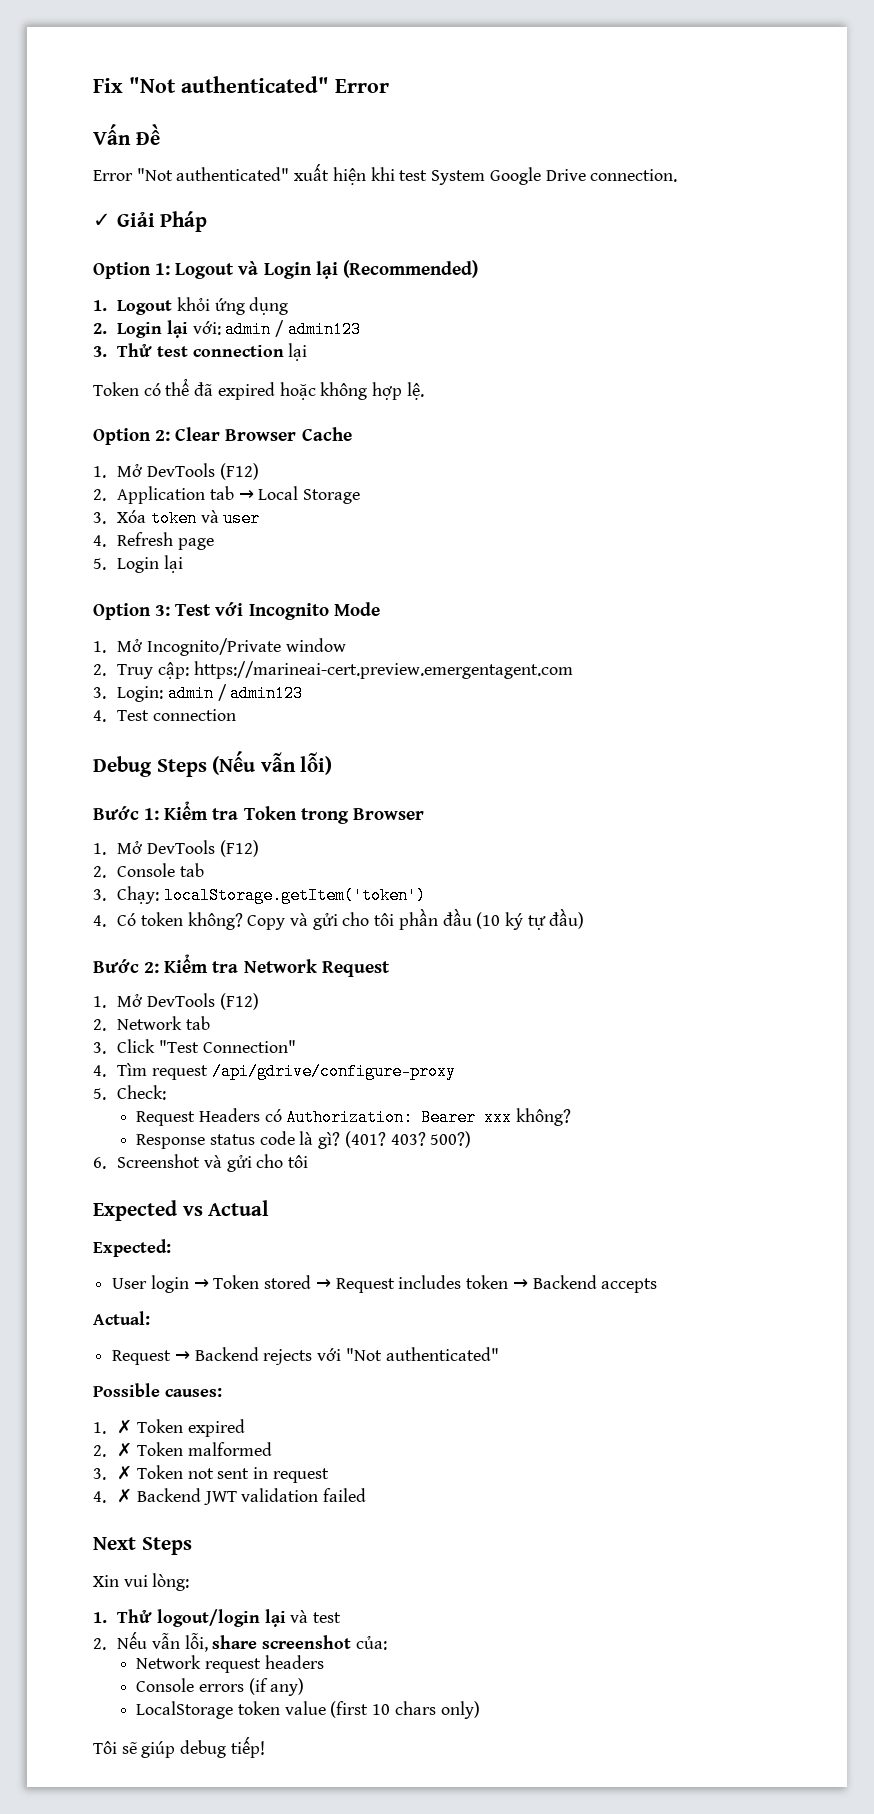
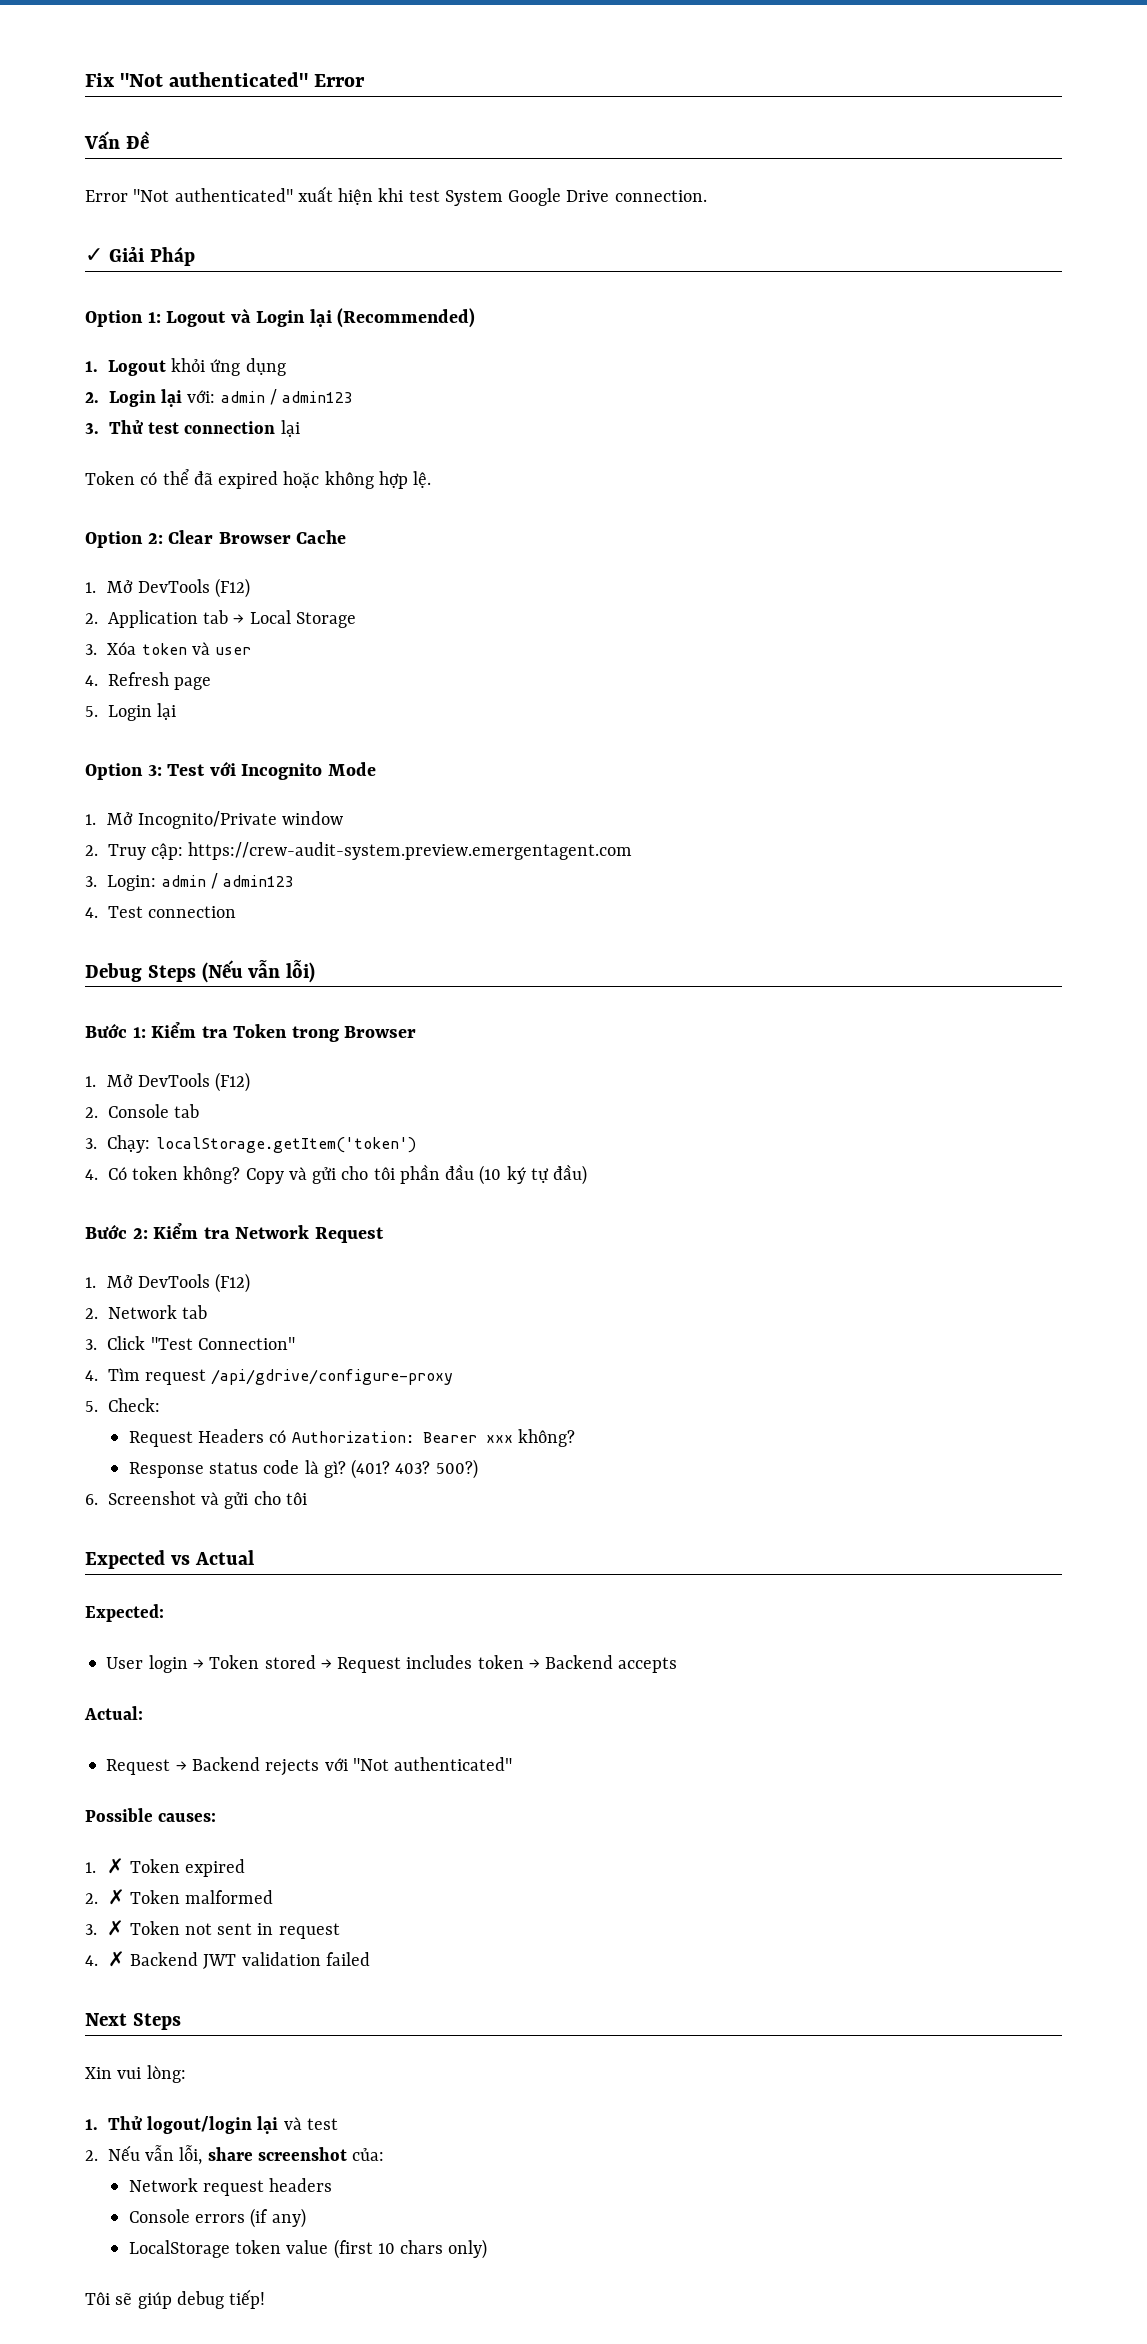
[193,661,573,679] https://marineai-cert.preview.emergentagent.com -> [188,842,633,860] https://crew-audit-system.preview.emergentagent.com

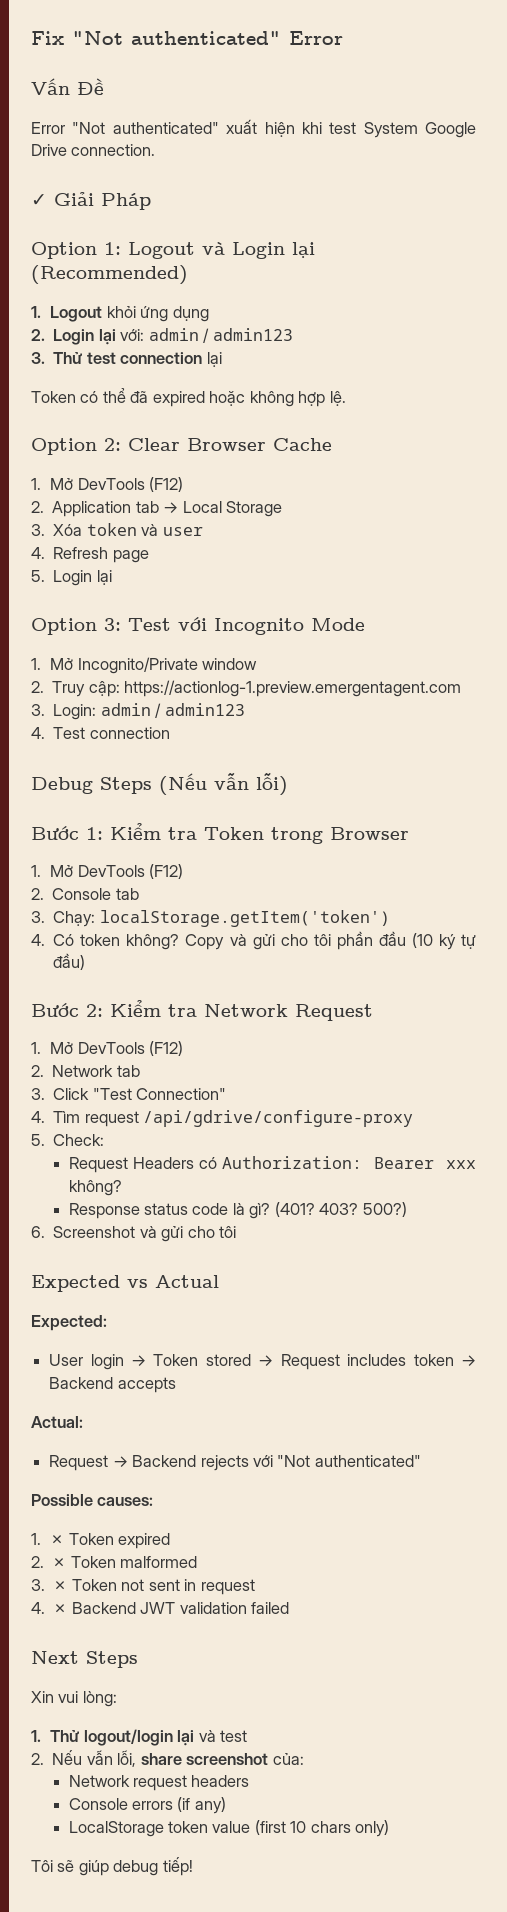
[188,842,633,860] https://crew-audit-system.preview.emergentagent.com -> [124,680,462,697] https://actionlog-1.preview.emergentagent.com

